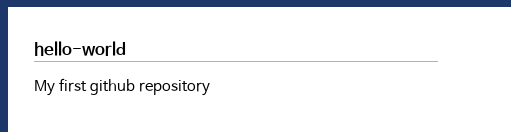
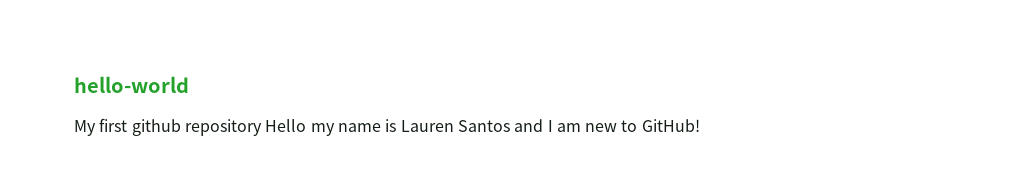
(210, 88) none -> [265,119,700,136] Hello my name is Lauren Santos and I am new to GitHub!

